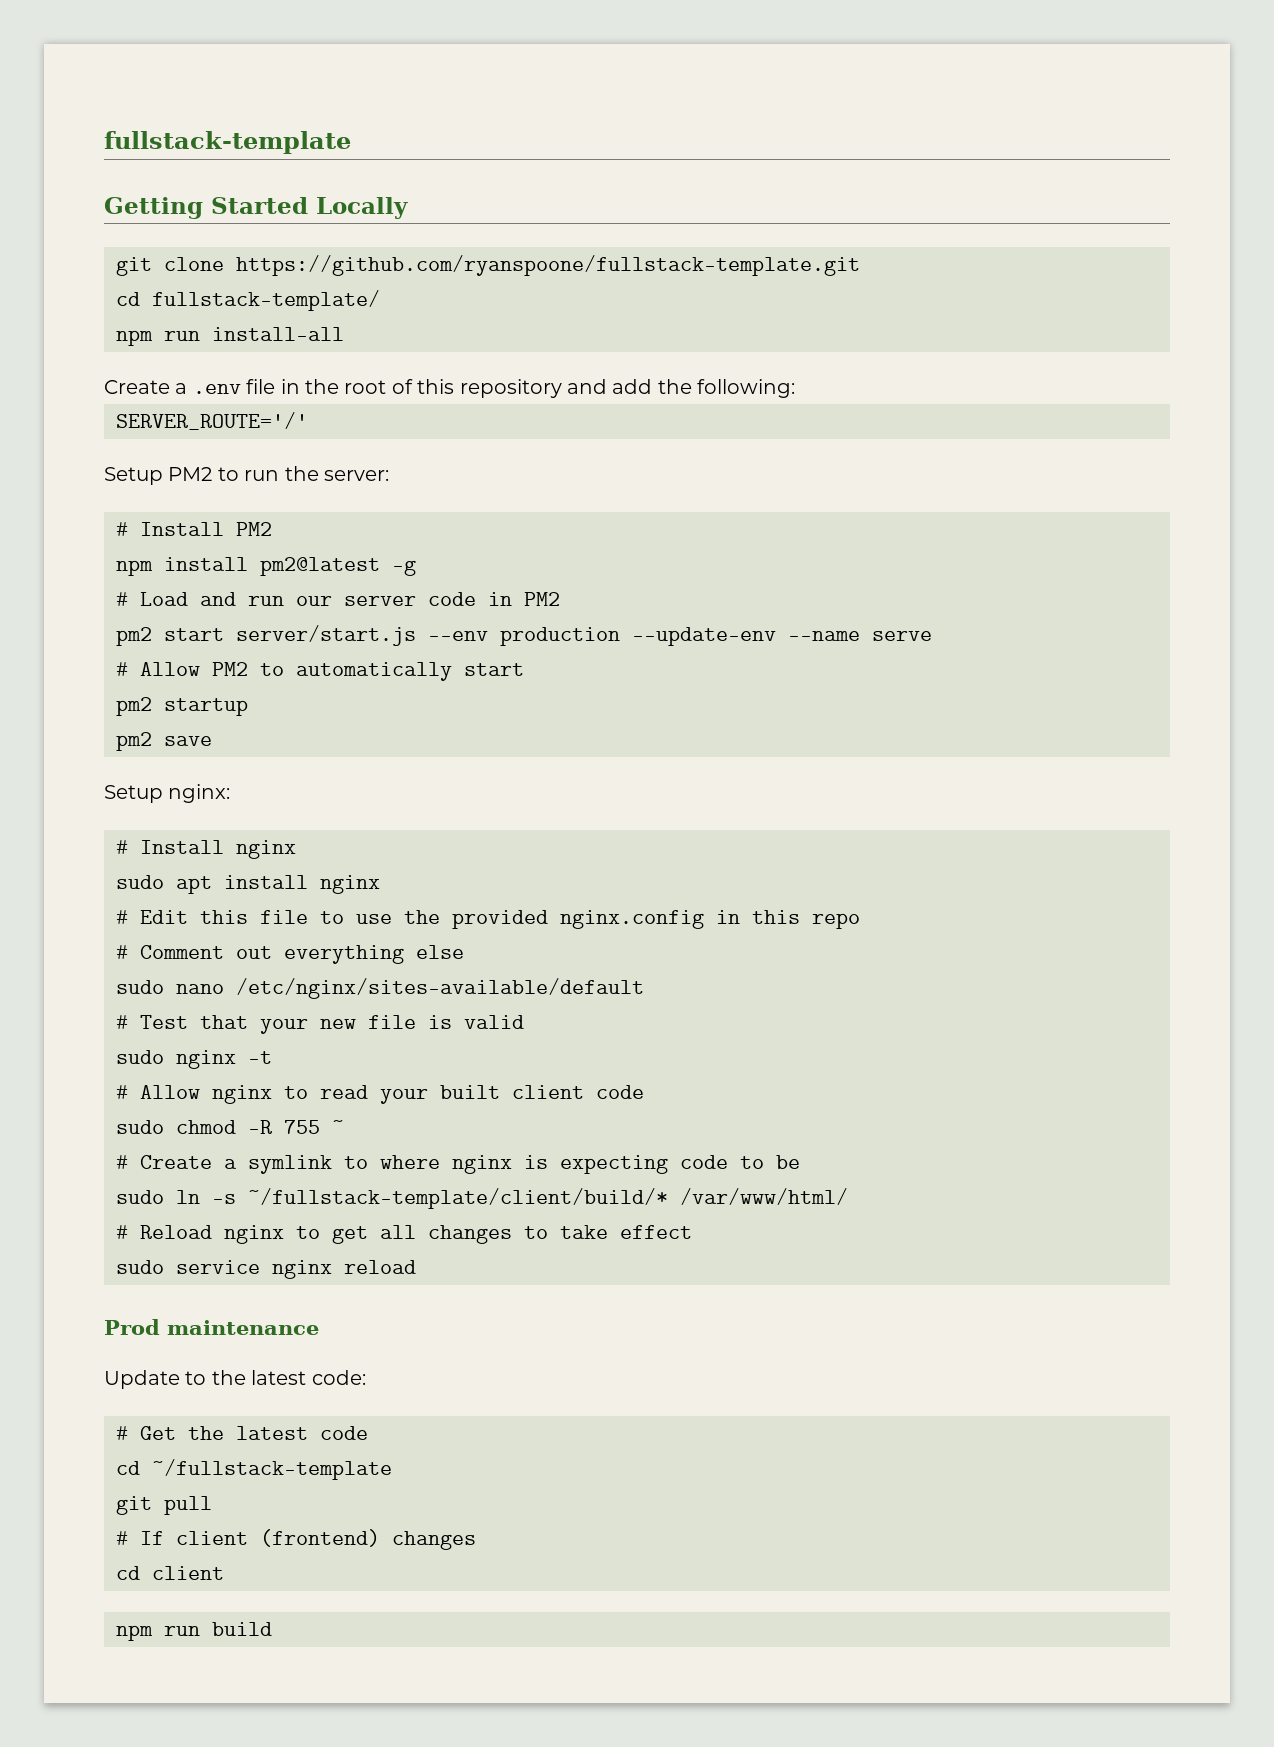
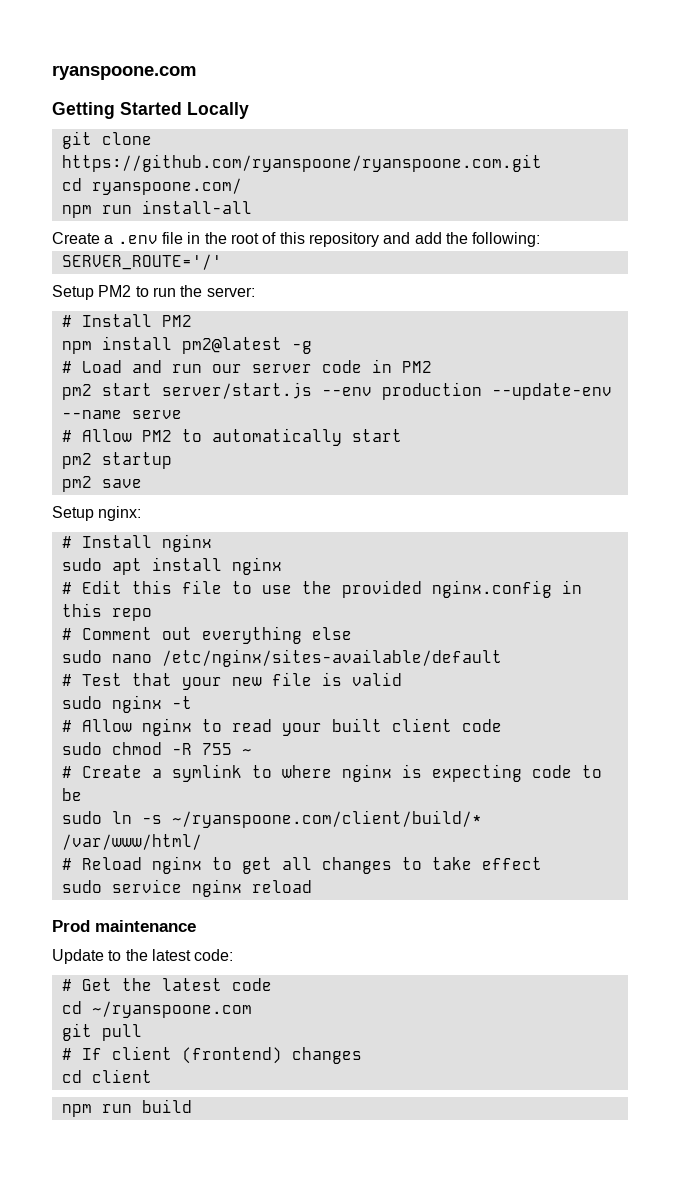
[104,131,351,154] fullstack-template -> [52,65,196,80] ryanspoone.com
[236,255,860,276] [116,290,380,311] https://github.com/ryanspoone/fullstack-template.git // cd fullstack-template/ -> [61,154,542,172] [61,178,242,195] https://github.com/ryanspoone/ryanspoone.com.git // cd ryanspoone.com/
[248,1188,668,1209] ~/fullstack-template/client/build/* -> [171,810,482,828] ~/ryanspoone.com/client/build/*
[152,1459,392,1480] ~/fullstack-template -> [91,1001,252,1018] ~/ryanspoone.com

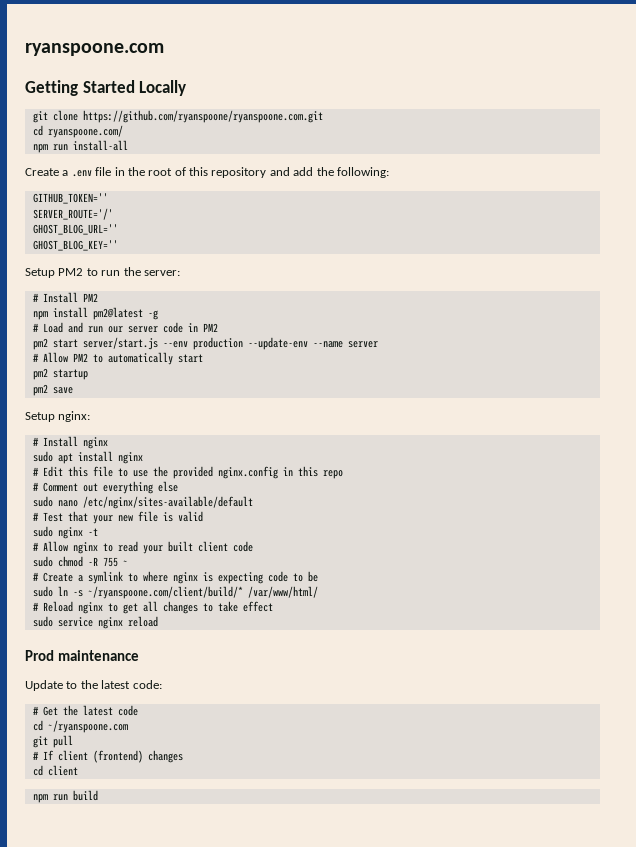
(541, 239) none -> [32,193,108,204] // GITHUB_TOKEN=''
(222, 262) none -> [32,224,118,235] [32,240,118,251] // GHOST_BLOG_URL='' // GHOST_BLOG_KEY=''
[131,410,182,419] serve -> [347,341,378,348] server

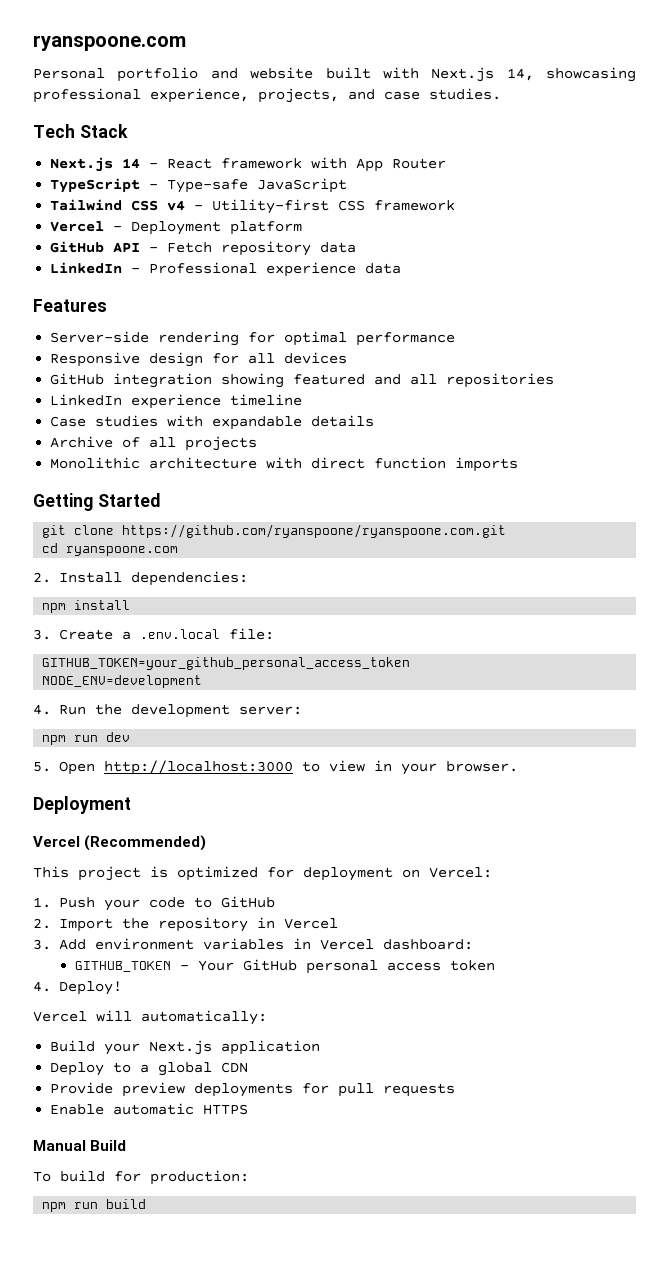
[25,43,164,56] ryanspoone.com -> [33,35,186,51] [33,67,636,82] [33,88,501,103] [33,124,128,138] [50,157,447,172] [50,178,348,193] [50,199,456,214] [50,221,303,235] [50,241,357,256] [50,262,402,277] [33,299,107,312] [50,331,456,346] [50,352,348,367] [50,373,555,388] [50,394,303,409] [50,415,375,430] [50,436,258,451] [50,457,519,472] ryanspoone.com // Personal portfolio and website built with Next.js 14, showcasing professional experience, projects, and case studies. // Tech Stack // Next.js 14 - React framework with App Router // TypeScript - Type-safe JavaScript // Tailwind CSS v4 - Utility-first CSS framework // Vercel - Deployment platform // GitHub API - Fetch repository data // LinkedIn - Professional experience data // Features // Server-side rendering for optimal performance // Responsive design for all devices // GitHub integration showing featured and all repositories // LinkedIn experience timeline // Case studies with expandable details // Archive of all projects // Monolithic architecture with direct function imports
[139,80,187,96] Locally -> (160, 500) none
[47,125,123,138] [32,140,128,153] [25,167,389,178] [32,193,108,204] [32,208,113,220] [32,224,118,235] [32,240,118,251] [25,267,180,278] [32,292,98,303] [32,307,158,320] [32,322,218,333] [32,337,378,350] [32,352,203,365] [32,368,88,380] [32,384,73,396] [25,411,91,422] [32,436,108,449] [32,451,143,464] [32,466,343,479] [32,481,178,494] [32,496,253,509] [32,511,203,524] [32,526,98,539] [32,541,253,554] [32,556,128,567] [32,571,318,584] [32,586,318,599] [32,601,273,614] [32,616,158,629] [25,650,139,661] [25,680,162,691] [32,705,138,716] [32,720,128,733] [32,735,73,748] [32,750,183,763] [32,765,78,776] ryanspoone.com/ // npm run install-all // Create a .env file in the root of this repository and add the following: // GITHUB_TOKEN='' // SERVER_ROUTE='/' // GHOST_BLOG_URL='' // GHOST_BLOG_KEY='' // Setup PM2 to run the server: // # Install PM2 // npm install pm2@latest -g // # Load and run our server code in PM2 // pm2 start server/start.js --env production --update-env --name server // # Allow PM2 to automatically start // pm2 startup // pm2 save // Setup nginx: // # Install nginx // sudo apt install nginx // # Edit this file to use the provided nginx.config in this repo // # Comment out everything else // sudo nano /etc/nginx/sites-available/default // # Test that your new file is valid // sudo nginx -t // # Allow nginx to read your built client code // sudo chmod -R 755 ~ // # Create a symlink to where nginx is expecting code to be // sudo ln -s ~/ryanspoone.com/client/build/* /var/www/html/ // # Reload nginx to get all changes to take effect // sudo service nginx reload // Prod maintenance // Update to the latest code: // # Get the latest code // cd ~/ryanspoone.com // git pull // # If client (frontend) changes // cd client -> [66,546,179,556] [33,571,248,586] [42,600,131,613] [33,628,274,640] [42,657,411,670] [42,675,203,688] [33,704,302,718] [42,732,131,745] [33,760,518,775] [33,796,131,814] [33,835,207,851] [33,866,492,881] [33,896,275,911] [33,917,338,932] [33,938,473,950] [75,959,496,974] [33,981,122,995] [33,1010,267,1025] [50,1040,321,1055] [50,1062,249,1076] [50,1082,456,1097] [50,1103,249,1115] [33,1140,127,1151] [33,1170,249,1185] ryanspoone.com // 2. Install dependencies: // npm install // 3. Create a .env.local file: // GITHUB_TOKEN=your_github_personal_access_token // NODE_ENV=development // 4. Run the development server: // npm run dev // 5. Open http://localhost:3000 to view in your browser. // Deployment // Vercel (Recommended) // This project is optimized for deployment on Vercel: // 1. Push your code to GitHub // 2. Import the repository in Vercel // 3. Add environment variables in Vercel dashboard: // GITHUB_TOKEN - Your GitHub personal access token // 4. Deploy! // Vercel will automatically: // Build your Next.js application // Deploy to a global CDN // Provide preview deployments for pull requests // Enable automatic HTTPS // Manual Build // To build for production:

